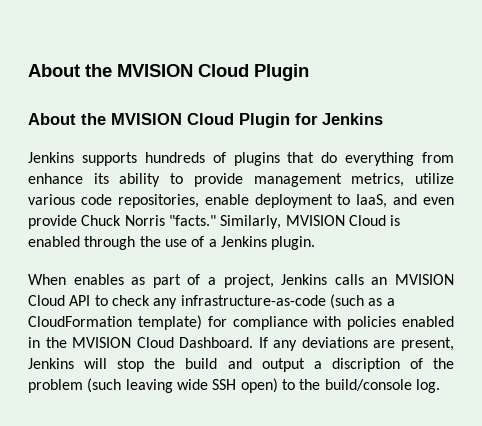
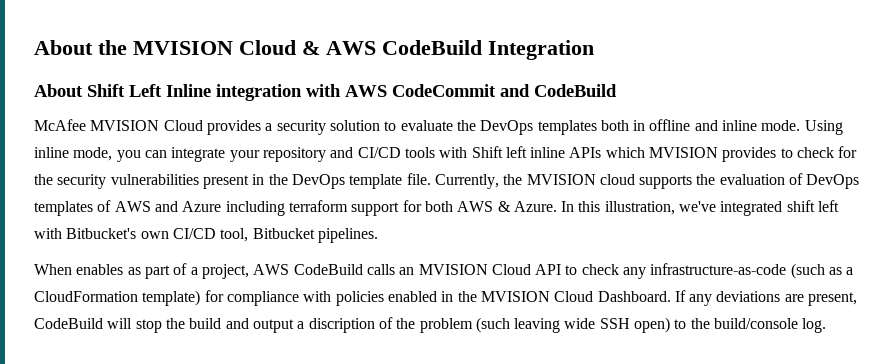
[28,64,309,81] [28,113,383,128] [28,152,454,166] [28,173,454,187] [28,194,454,208] [28,215,401,229] [28,236,316,250] About the MVISION Cloud Plugin // About the MVISION Cloud Plugin for Jenkins // Jenkins supports hundreds of plugins that do everything from enhance its ability to provide management metrics, utilize various code repositories, enable deployment to IaaS, and even provide Chuck Norris "facts." Similarly, MVISION Cloud is enabled through the use of a Jenkins plugin. -> [34,40,594,60] [34,84,617,101] [34,119,843,135] [34,146,858,162] [34,173,860,189] [34,200,840,216] [34,228,378,243] About the MVISION Cloud & AWS CodeBuild Integration // About Shift Left Inline integration with AWS CodeCommit and CodeBuild // McAfee MVISION Cloud provides a security solution to evaluate the DevOps templates both in offline and inline mode. Using inline mode, you can integrate your repository and CI/CD tools with Shift left inline APIs which MVISION provides to check for the security vulnerabilities present in the DevOps template file. Currently, the MVISION cloud supports the evaluation of DevOps templates of AWS and Azure including terraform support for both AWS & Azure. In this illustration, we've integrated shift left with Bitbucket's own CI/CD tool, Bitbucket pipelines.
[281,274,328,285] Jenkins -> [253,264,363,275] AWS CodeBuild
[28,358,74,369] Jenkins -> [34,318,103,329] CodeBuild

